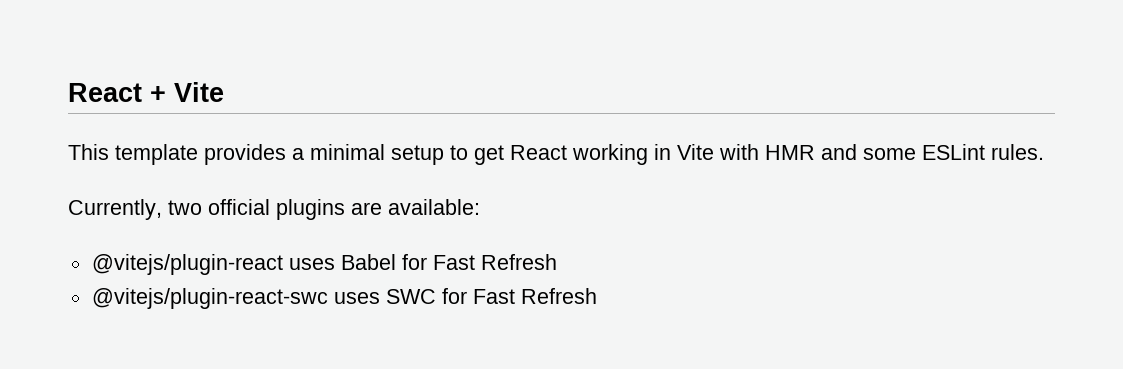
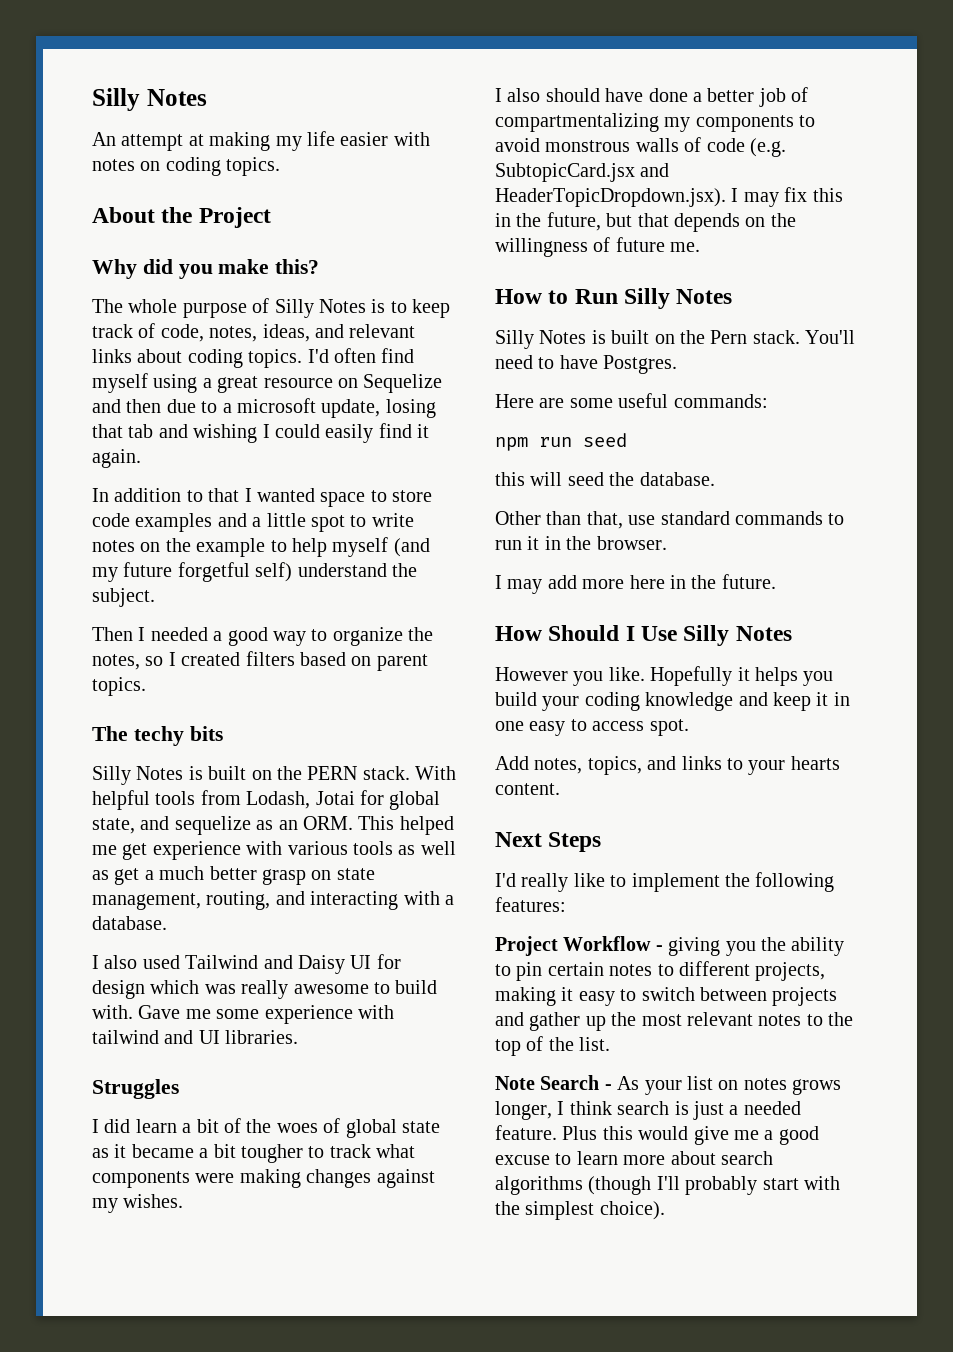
[68,82,224,102] [68,144,1044,165] [68,199,480,220] [91,254,557,275] [91,288,597,309] React + Vite // This template provides a minimal setup to get React working in Vite with HMR and some ESLint rules. // Currently, two official plugins are available: // @vitejs/plugin-react uses Babel for Fast Refresh // @vitejs/plugin-react-swc uses SWC for Fast Refresh -> [92,88,207,111] [92,131,430,151] [92,157,281,176] [92,207,271,228] [92,259,320,279] [92,298,451,318] [92,323,416,342] [92,348,415,368] [92,373,443,393] [92,398,436,418] [92,423,430,443] [92,449,141,468] [92,488,433,507] [92,513,414,532] [92,537,430,557] [92,562,417,582] [92,588,155,607] [92,627,434,646] [92,651,428,671] [92,677,146,696] [92,726,223,746] [92,766,457,785] [92,790,441,810] [92,816,454,835] [92,841,456,860] [92,866,375,885] [92,891,454,910] [92,916,167,930] [92,954,401,974] [92,980,438,999] [92,1005,394,1024] [92,1030,299,1044] [92,1079,179,1099] [92,1118,440,1138] [92,1144,416,1163] [92,1169,435,1188] [92,1194,184,1213] [495,87,809,107] [495,113,816,132] [495,137,786,157] [495,163,670,182] [495,187,843,207] [495,212,796,232] [495,237,701,257] [495,288,733,309] [495,330,856,349] [495,355,678,374] [495,393,768,408] [495,433,627,451] [495,472,715,486] [495,511,845,529] [495,536,667,550] [495,574,776,594] [495,625,792,646] [495,666,834,686] [495,692,850,711] [495,719,689,736] [495,756,840,775] [495,783,560,795] [495,832,602,852] [495,872,835,892] [495,897,566,912] [495,936,845,956] [495,961,826,981] [495,987,838,1006] [495,1012,854,1031] [495,1036,611,1056] [495,1075,842,1095] [495,1101,801,1120] [495,1125,819,1145] [495,1151,773,1165] [495,1176,840,1195] [495,1201,665,1220] Silly Notes // An attempt at making my life easier with notes on coding topics. // About the Project // Why did you make this? // The whole purpose of Silly Notes is to keep track of code, notes, ideas, and relevant links about coding topics. I'd often find myself using a great resource on Sequelize and then due to a microsoft update, losing that tab and wishing I could easily find it again. // In addition to that I wanted space to store code examples and a little spot to write notes on the example to help myself (and my future forgetful self) understand the subject. // Then I needed a good way to organize the notes, so I created filters based on parent topics. // The techy bits // Silly Notes is built on the PERN stack. With helpful tools from Lodash, Jotai for global state, and sequelize as an ORM. This helped me get experience with various tools as well as get a much better grasp on state management, routing, and interacting with a database. // I also used Tailwind and Daisy UI for design which was really awesome to build with. Gave me some experience with tailwind and UI libraries. // Struggles // I did learn a bit of the woes of global state as it became a bit tougher to track what components were making changes against my wishes. // I also should have done a better job of compartmentalizing my components to avoid monstrous walls of code (e.g. SubtopicCard.jsx and HeaderTopicDropdown.jsx). I may fix this in the future, but that depends on the willingness of future me. // How to Run Silly Notes // Silly Notes is built on the Pern stack. You'll need to have Postgres. // Here are some useful commands: // npm run seed // this will seed the database. // Other than that, use standard commands to run it in the browser. // I may add more here in the future. // How Should I Use Silly Notes // However you like. Hopefully it helps you build your coding knowledge and keep it in one easy to access spot. // Add notes, topics, and links to your hearts content. // Next Steps // I'd really like to implement the following features: // Project Workflow - giving you the ability to pin certain notes to different projects, making it easy to switch between projects and gather up the most relevant notes to the top of the list. // Note Search - As your list on notes grows longer, I think search is just a needed feature. Plus this would give me a good excuse to learn more about search algorithms (though I'll probably start with the simplest choice).

